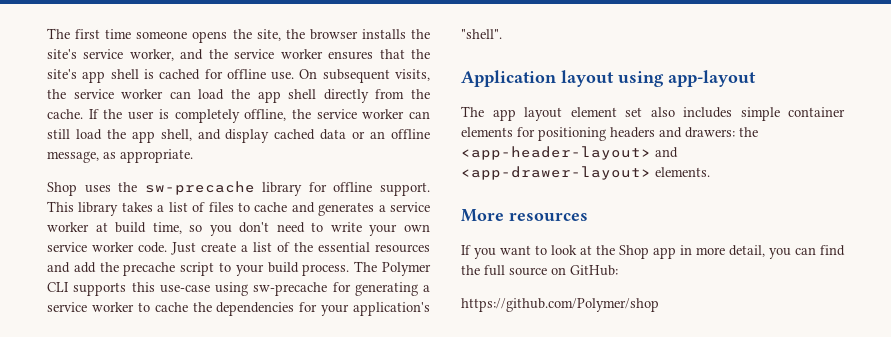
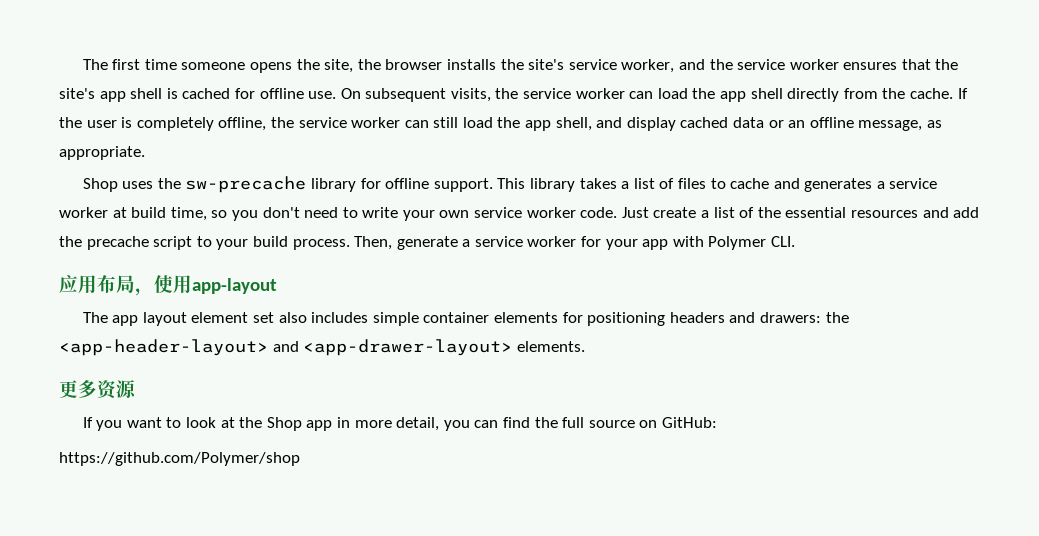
[354,261,432,276] [47,282,430,296] [47,302,430,316] [461,29,502,39] [461,70,664,87] The Polymer CLI supports this use-case using sw-precache for generating a service worker to cache the dependencies for your application's "shell". // Application layout using -> [354,236,796,250] [59,275,192,296] Then, generate a service worker for your app with Polymer CLI. // 应用布局，使用
[461,209,588,222] More resources -> [59,380,136,399] 更多资源

